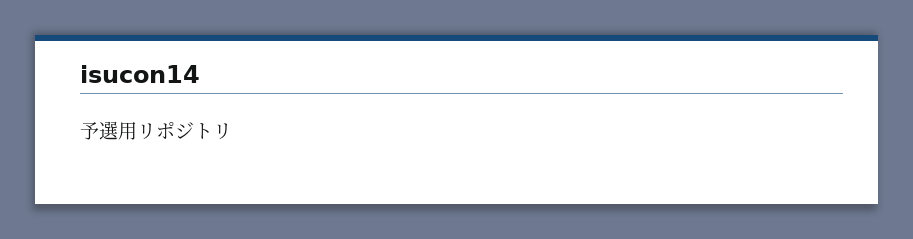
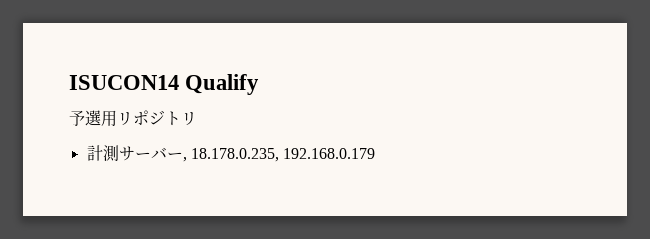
[80,65,200,83] isucon14 -> [69,74,260,95] ISUCON14 Qualify
(232, 131) none -> [86,145,376,162] // 計測サーバー, 18.178.0.235, 192.168.0.179

